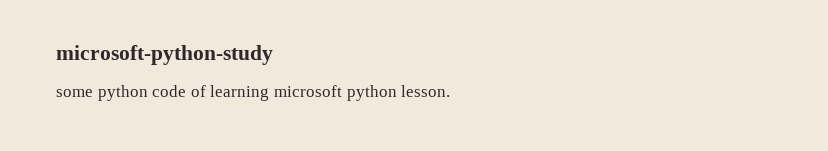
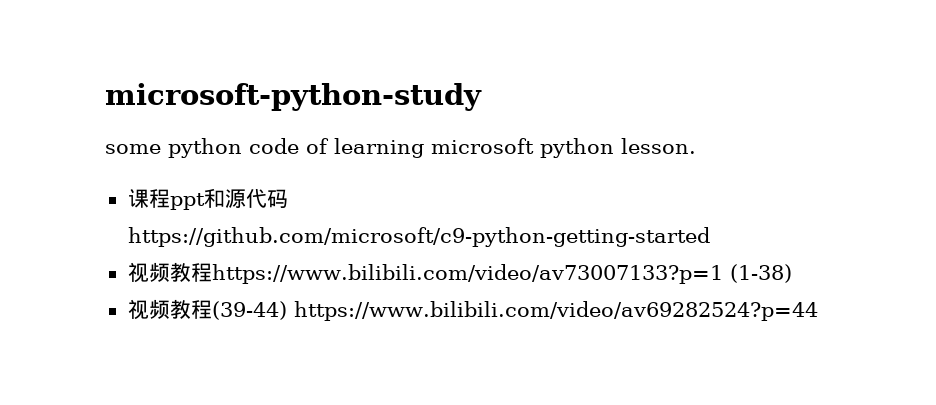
(451, 91) none -> [127,188,288,210] [127,227,710,247] [127,262,792,284] [127,299,818,321] // 课程ppt和源代码https://github.com/microsoft/c9-python-getting-started // 视频教程https://www.bilibili.com/video/av73007133?p=1 (1-38) // 视频教程(39-44) https://www.bilibili.com/video/av69282524?p=44

